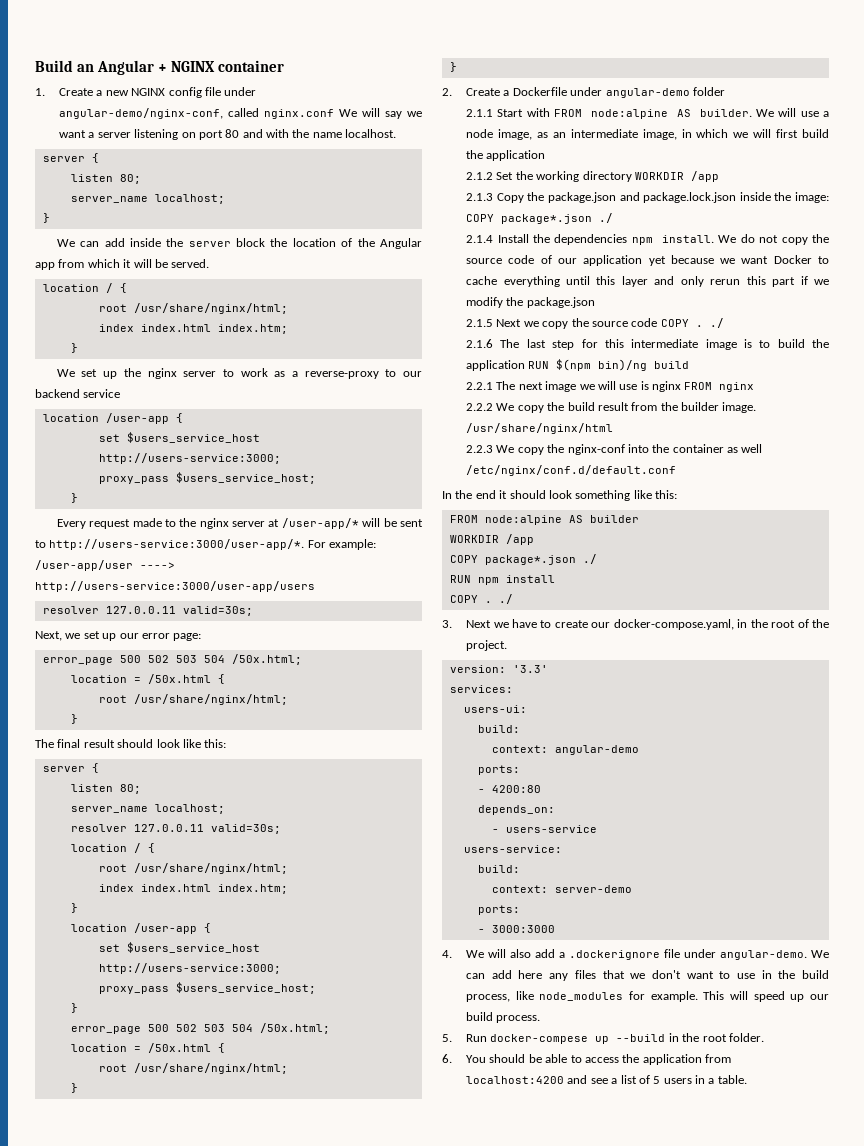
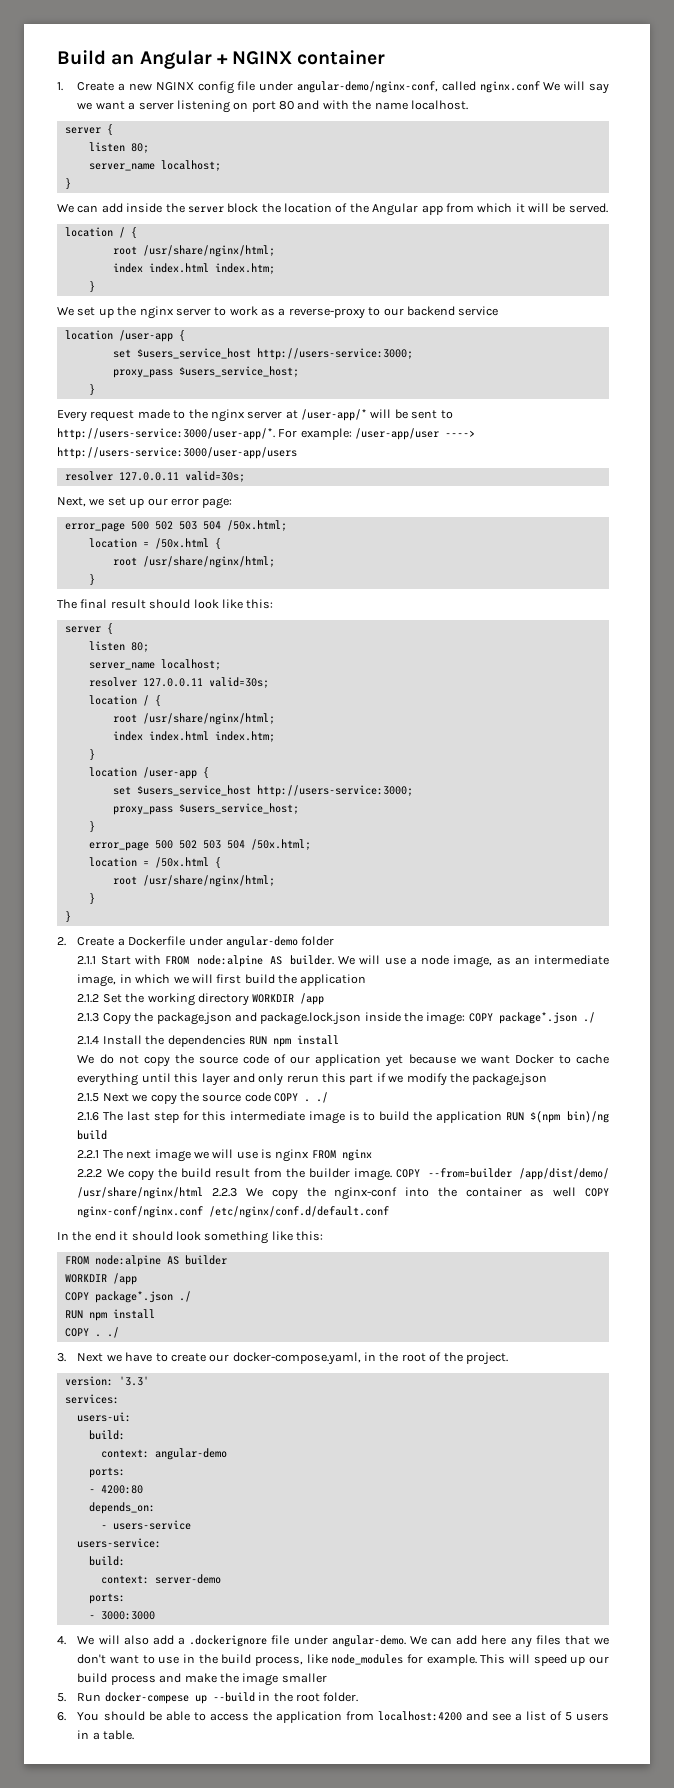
[631,235,714,245] npm install. -> [248,1035,339,1047] RUN npm install //
(757, 407) none -> [396,1168,609,1180] COPY --from=builder /app/dist/demo/
(614, 428) // -> (204, 1193) none
(763, 448) none -> [585,1188,610,1197] [77,1206,204,1218] COPY nginx-conf/nginx.conf
[496,1015,541,1023] process. -> [110,1673,327,1686] process and make the image smaller

